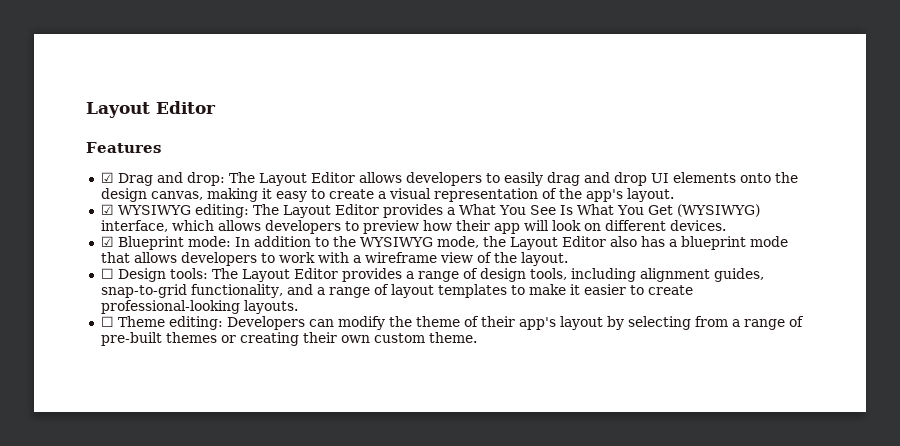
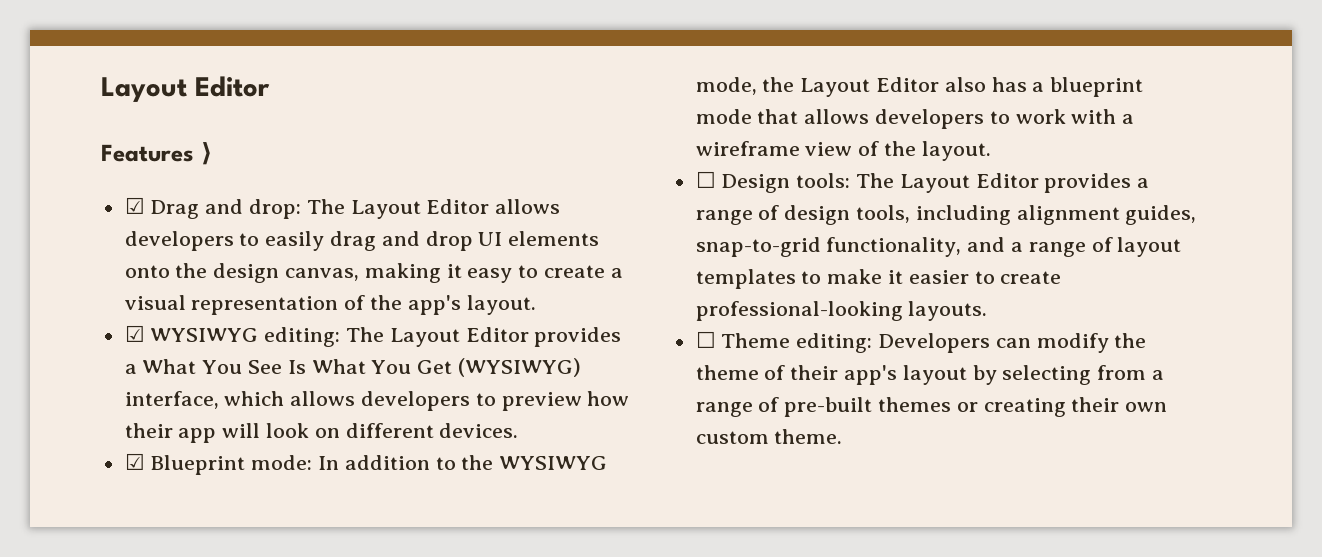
(161, 147) none -> [200,142,212,165] ⟩

